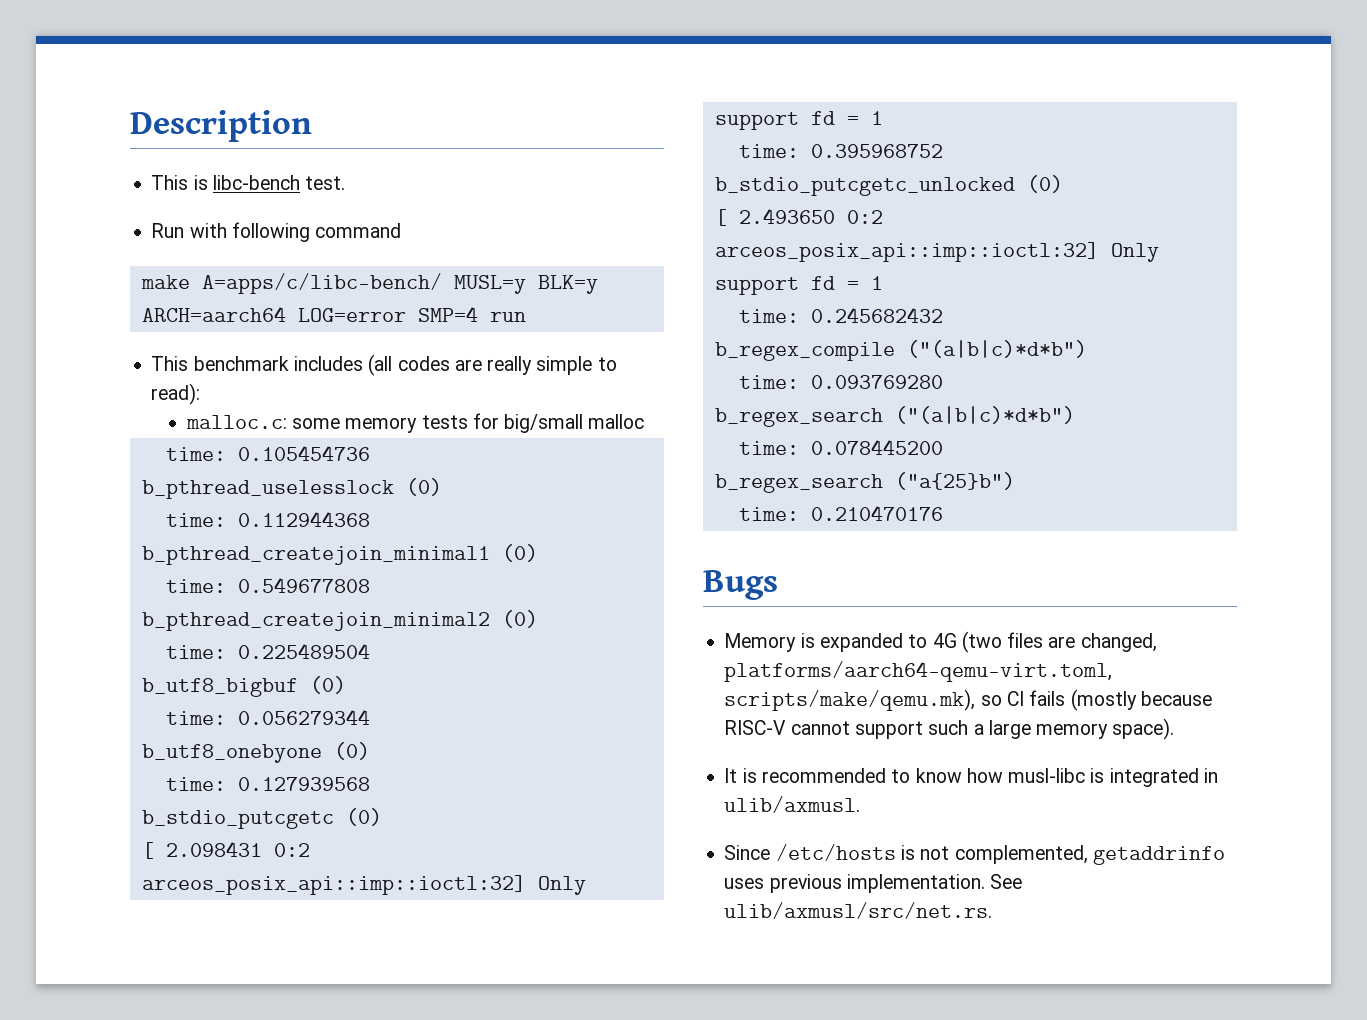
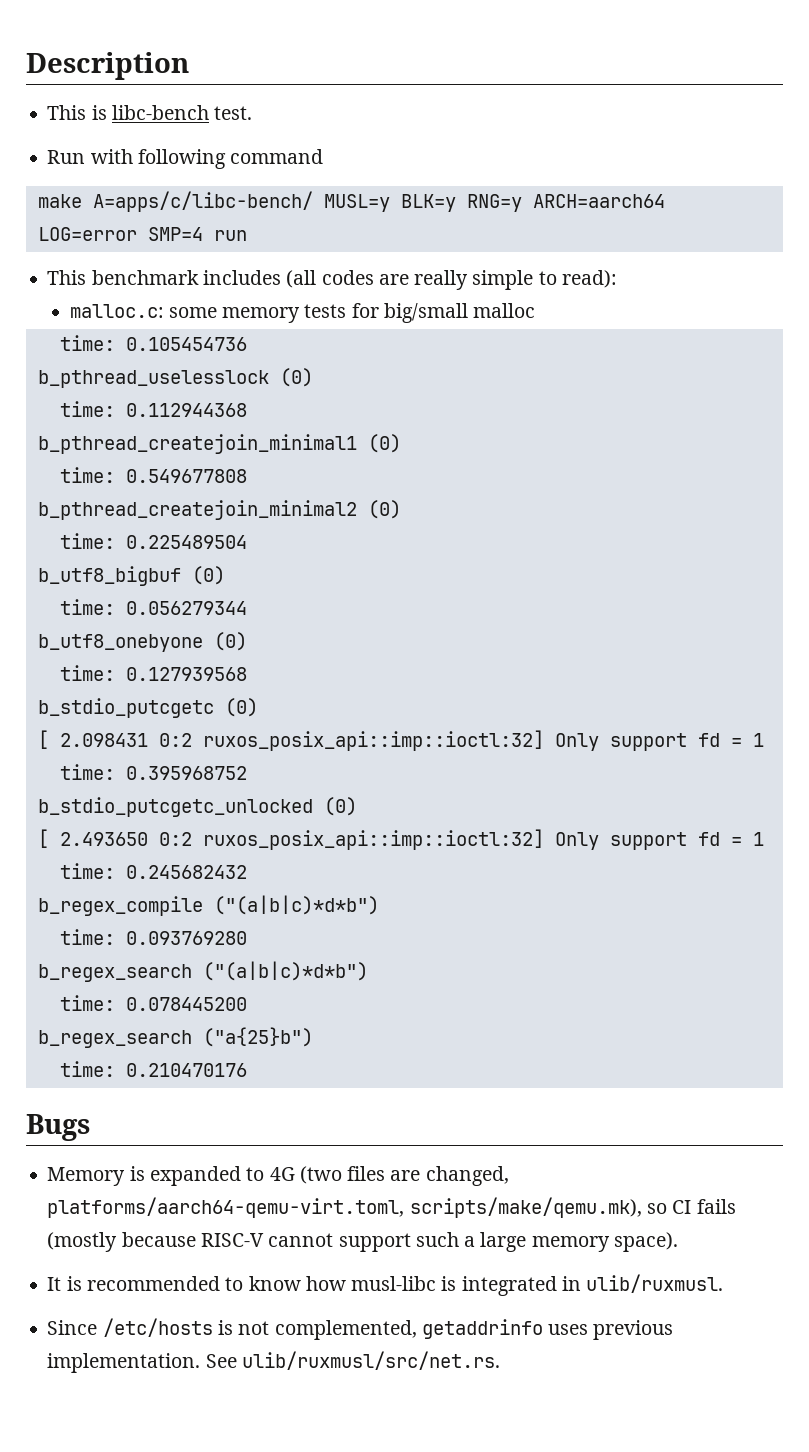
(598, 284) none -> [466,194,522,212] RNG=y
[141,875,526,895] arceos_posix_api::imp::ioctl:32] -> [202,730,544,751] ruxos_posix_api::imp::ioctl:32]
[714,242,1099,262] arceos_posix_api::imp::ioctl:32] -> [202,829,544,850] ruxos_posix_api::imp::ioctl:32]
[724,796,861,813] ulib/axmusl. -> [586,1274,724,1293] ulib/ruxmusl.
[724,902,993,919] ulib/axmusl/src/net.rs. -> [241,1351,500,1370] ulib/ruxmusl/src/net.rs.

